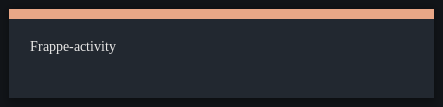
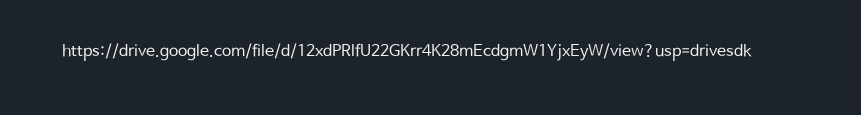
[30,41,116,54] Frappe-activity -> [62,43,752,61] https://drive.google.com/file/d/12xdPRlfU22GKrr4K28mEcdgmW1YjxEyW/view?usp=drivesdk

